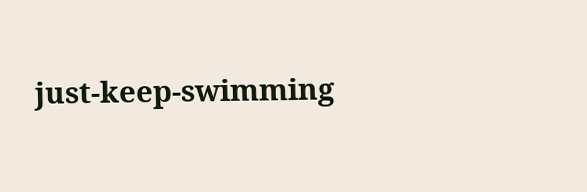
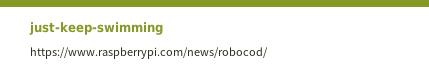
(336, 94) none -> [30,47,268,59] // https://www.raspberrypi.com/news/robocod/

